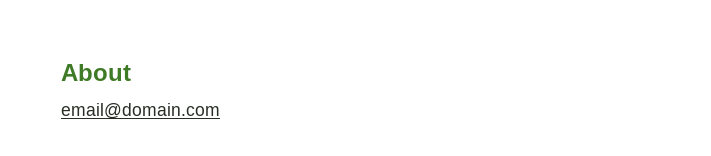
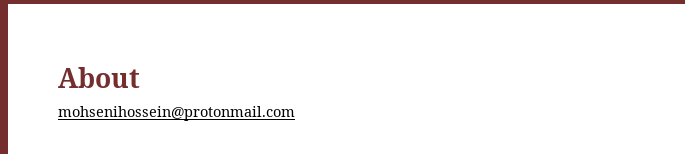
[61,103,220,119] email@domain.com -> [58,106,295,121] mohsenihossein@protonmail.com

